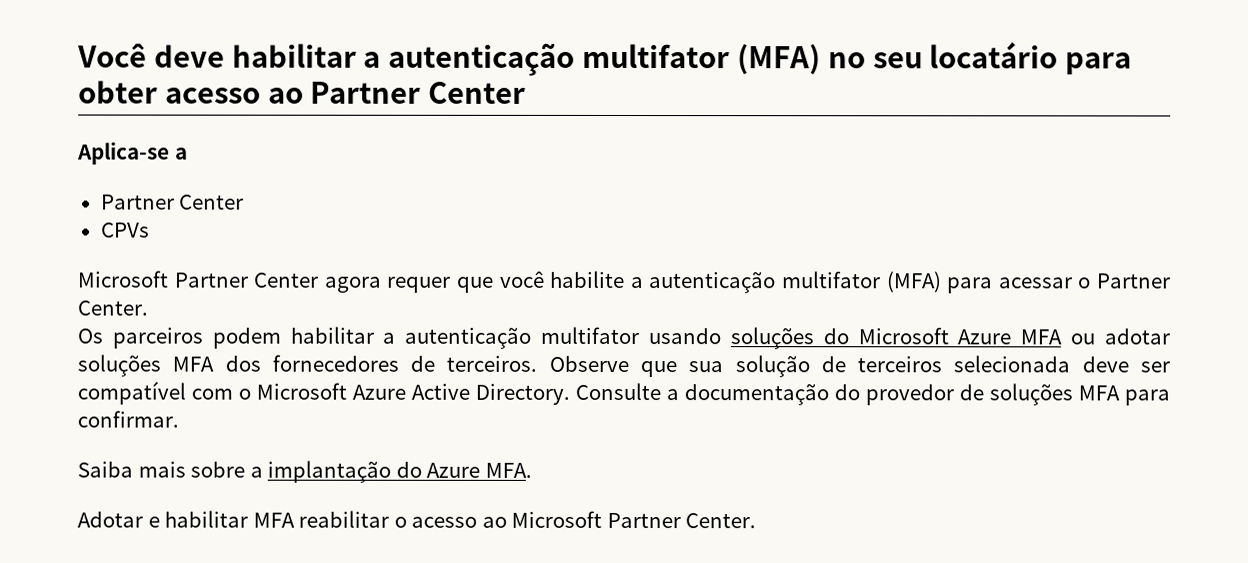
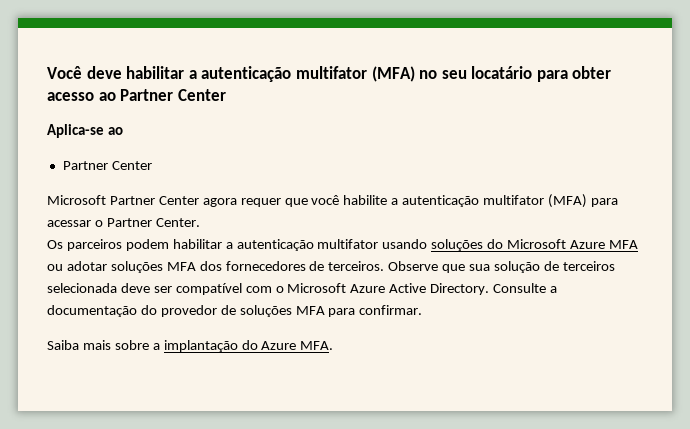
[174,147,188,160] [100,194,245,210] [100,222,150,238] a // Partner Center // CPVs -> [107,127,123,135] [62,161,152,170] ao // Partner Center
[77,510,757,529] // Adotar e habilitar MFA reabilitar o acesso ao Microsoft Partner Center. -> (334, 345) none

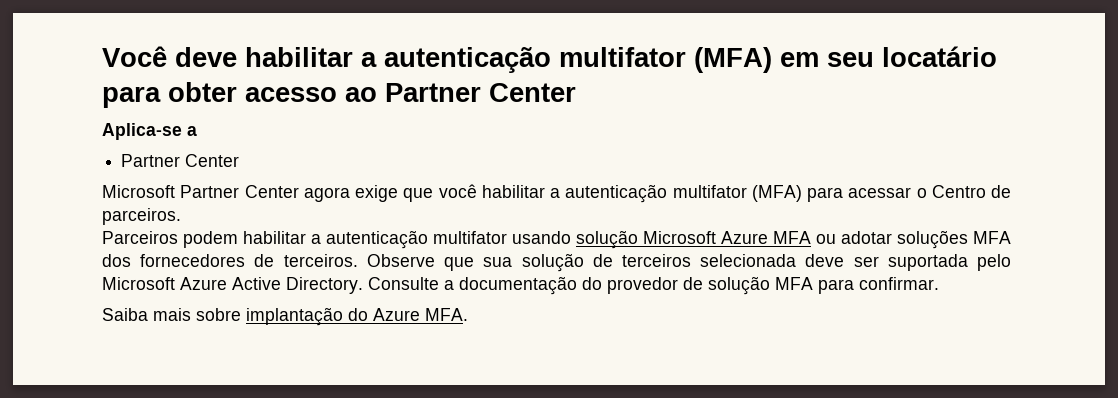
[419,70,438,79] no -> [780,52,819,67] em
[107,127,123,135] ao -> [187,126,197,136] a
[240,198,281,207] requer -> [355,185,398,202] exige
[343,195,388,205] habilite -> [481,185,545,198] habilitar
[106,218,200,227] [47,239,122,251] Partner Center. // Os parceiros -> [931,185,1011,198] [102,208,181,225] [102,231,178,244] Centro de parceiros. // Parceiros
[431,239,504,251] soluções do -> [576,230,638,249] solução
[175,283,284,295] compatível com o -> [887,254,1011,271] suportada pelo
[239,305,292,317] soluções -> [708,276,770,295] solução
[152,343,160,350] a -> (241, 314) none

